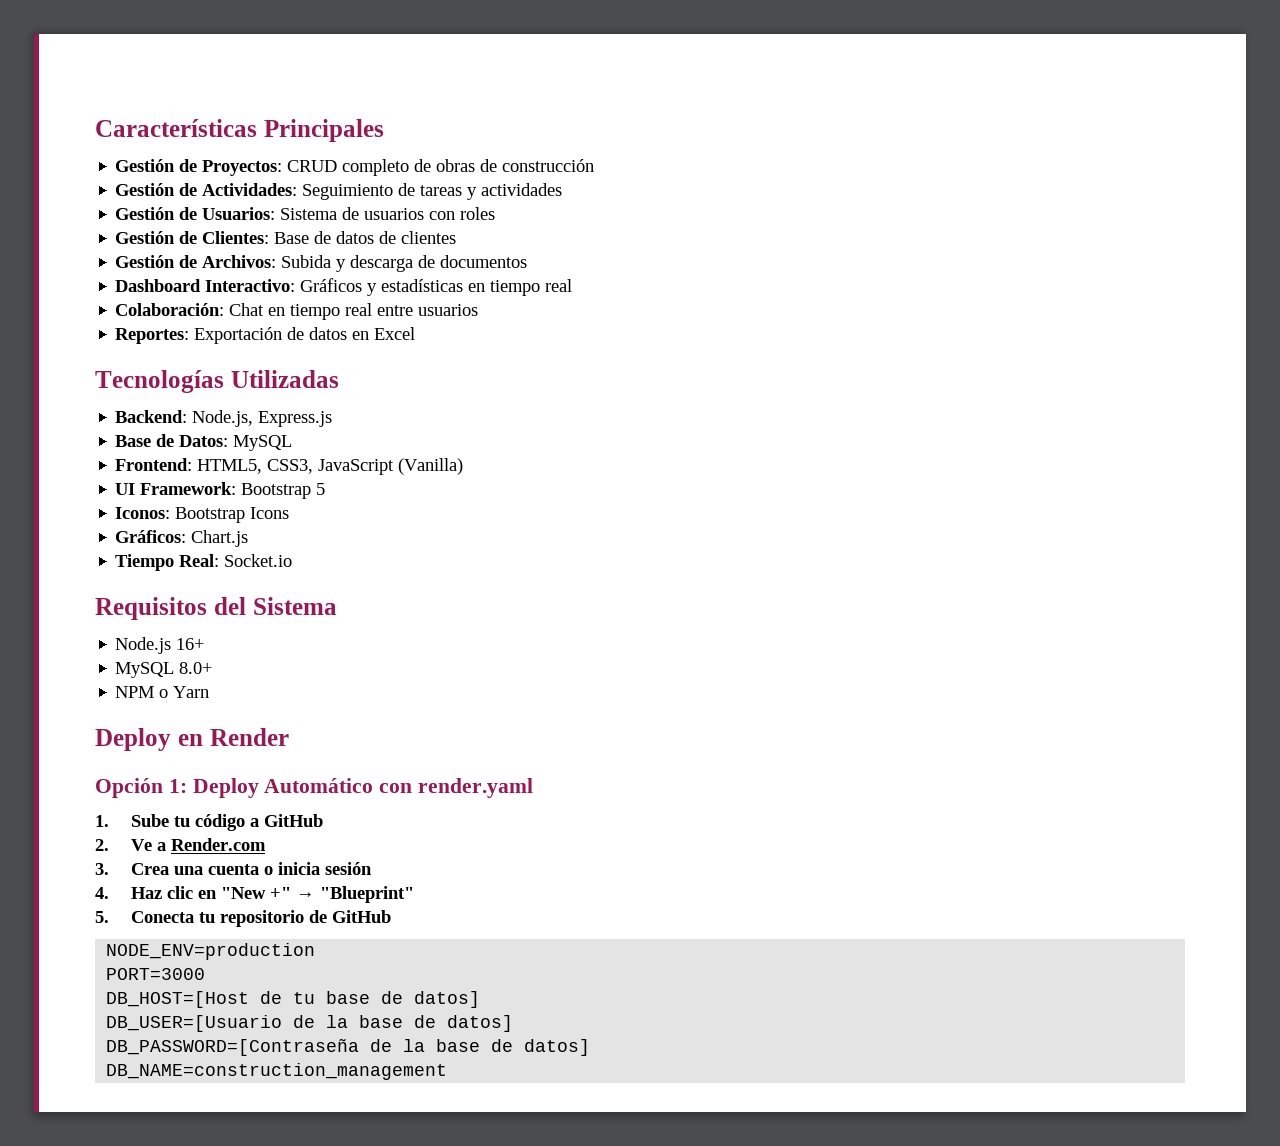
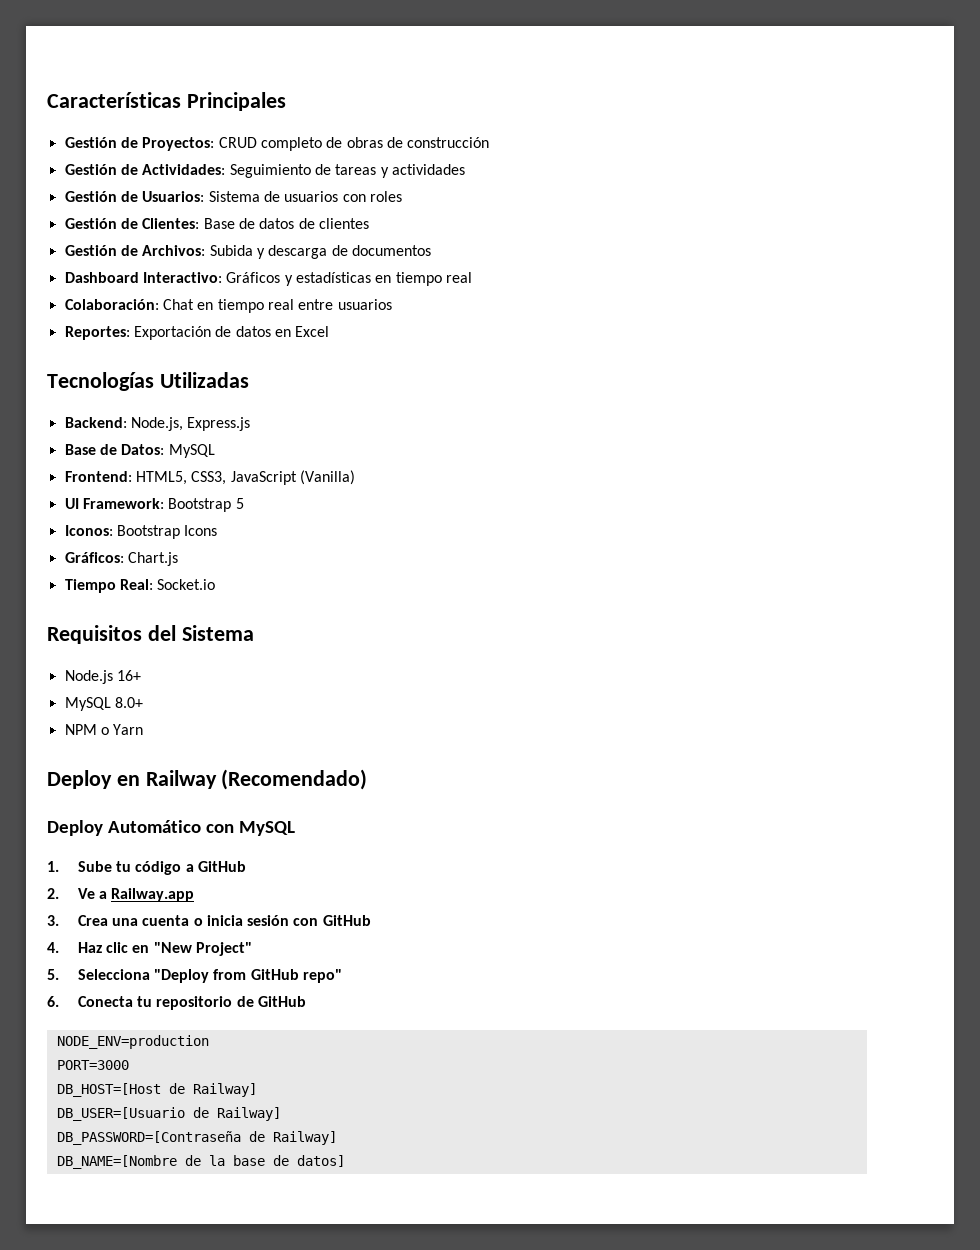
[209,728,289,746] [95,778,187,798] Render // Opción 1: -> [145,769,368,790] Railway (Recomendado) //
[418,778,534,798] render.yaml -> [238,821,295,836] MySQL
[171,838,267,851] Render.com -> [111,888,195,902] Railway.app
(373, 868) none -> [293,915,371,926] con GitHub
[270,886,415,903] [95,911,109,923] +" → "Blueprint" // 5. -> [195,942,252,956] [47,969,342,983] [47,996,59,1007] Project" // 5. Selecciona "Deploy from GitHub repo" // 6.
[293,991,481,1008] [106,1015,514,1032] [106,1038,591,1056] [106,1063,448,1080] tu base de datos] // DB_USER=[Usuario de la base de datos] // DB_PASSWORD=[Contraseña de la base de datos] // DB_NAME=construction_management -> [192,1083,257,1097] [56,1107,281,1121] [56,1131,337,1145] [56,1155,345,1169] Railway] // DB_USER=[Usuario de Railway] // DB_PASSWORD=[Contraseña de Railway] // DB_NAME=[Nombre de la base de datos]

